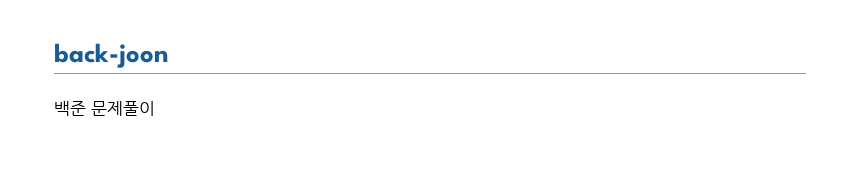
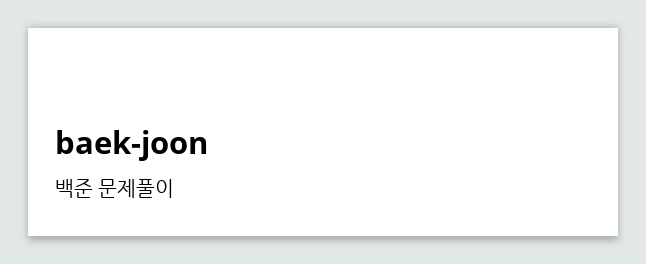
[54,43,169,68] back-joon -> [55,130,208,161] baek-joon

